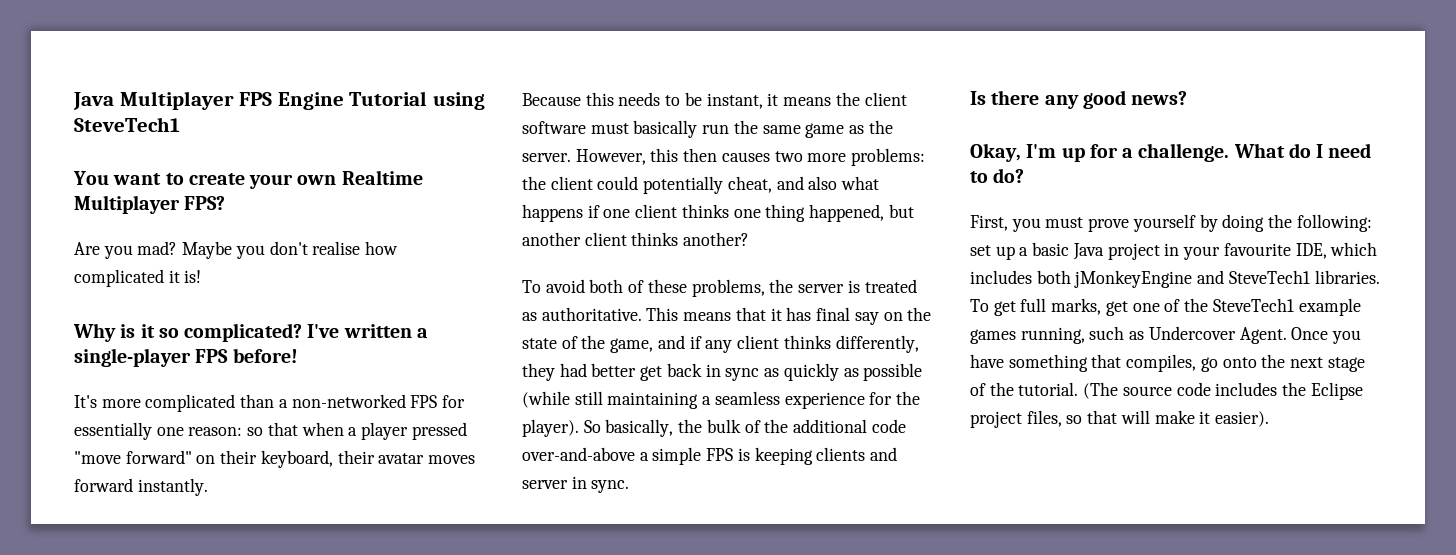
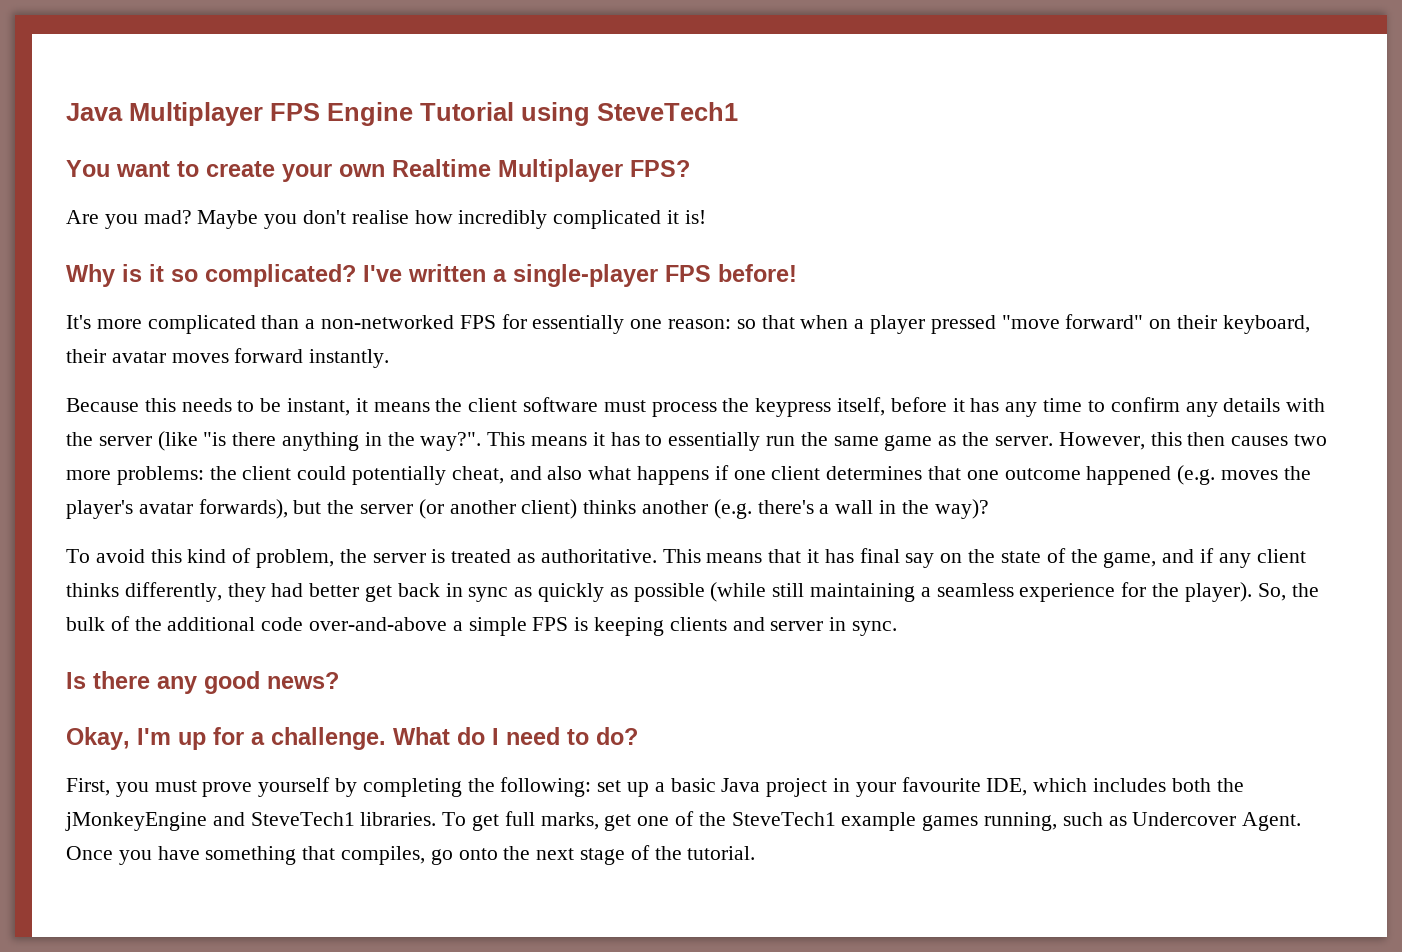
(399, 248) none -> [458,210,548,229] incredibly
[633,120,698,138] basically -> [651,397,1326,417] [66,431,761,451] process the keypress itself, before it has any time to confirm any details with the server (like "is there anything in the way?". This means it has to essentially
[681,204,914,222] [522,232,750,246] [522,279,765,297] thinks one thing happened, but another client thinks another? // To avoid both of these problems, -> [826,465,1311,485] [66,499,989,519] [66,548,335,568] determines that one outcome happened (e.g. moves the player's avatar forwards), but the server (or another client) thinks another (e.g. there's a wall in the way)? // To avoid this kind of problem,
[583,419,674,437] So basically, -> [1257,583,1286,601] So,
[1222,214,1265,232] doing -> [362,778,462,797] completing
(1071, 277) none -> [1216,778,1244,792] the
[1083,382,1363,400] [970,410,1270,428] (The source code includes the Eclipse project files, so that will make it easier). -> (756, 853) none

